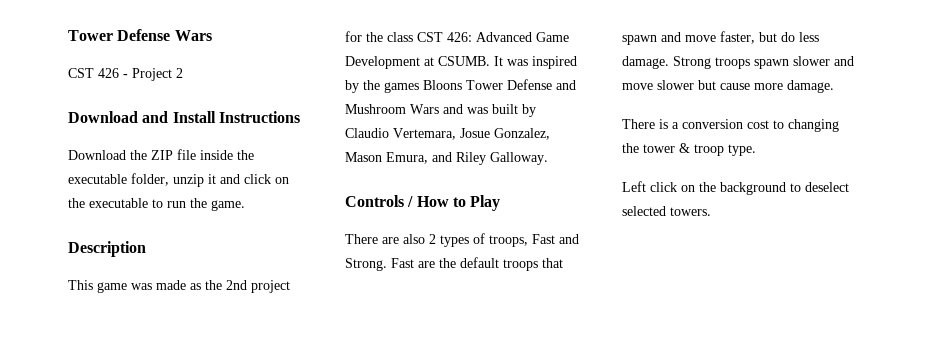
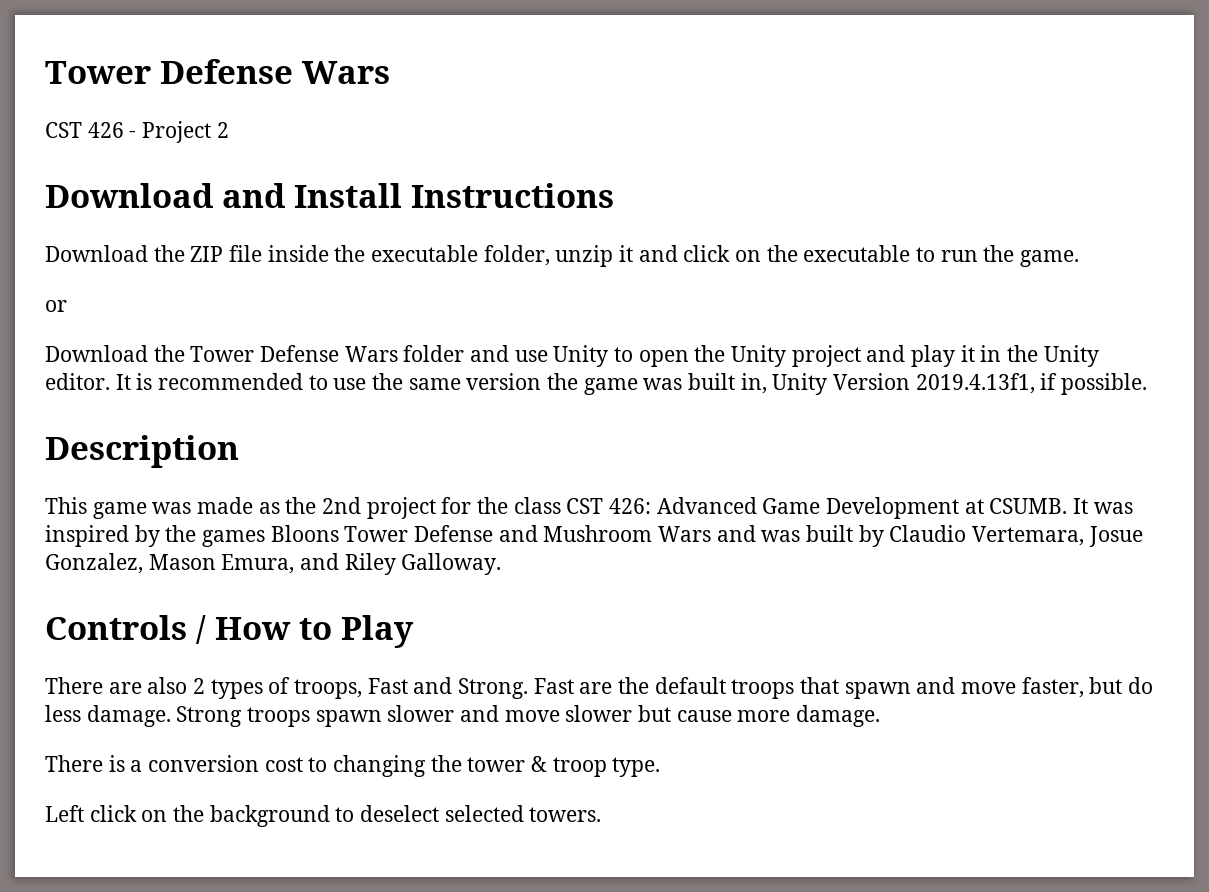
(245, 205) none -> [45,300,67,312] [45,345,1099,367] [45,373,1148,395] // or // Download the Tower Defense Wars folder and use Unity to open the Unity project and play it in the Unity editor. It is recommended to use the same version the game was built in, Unity Version 2019.4.13f1, if possible.

